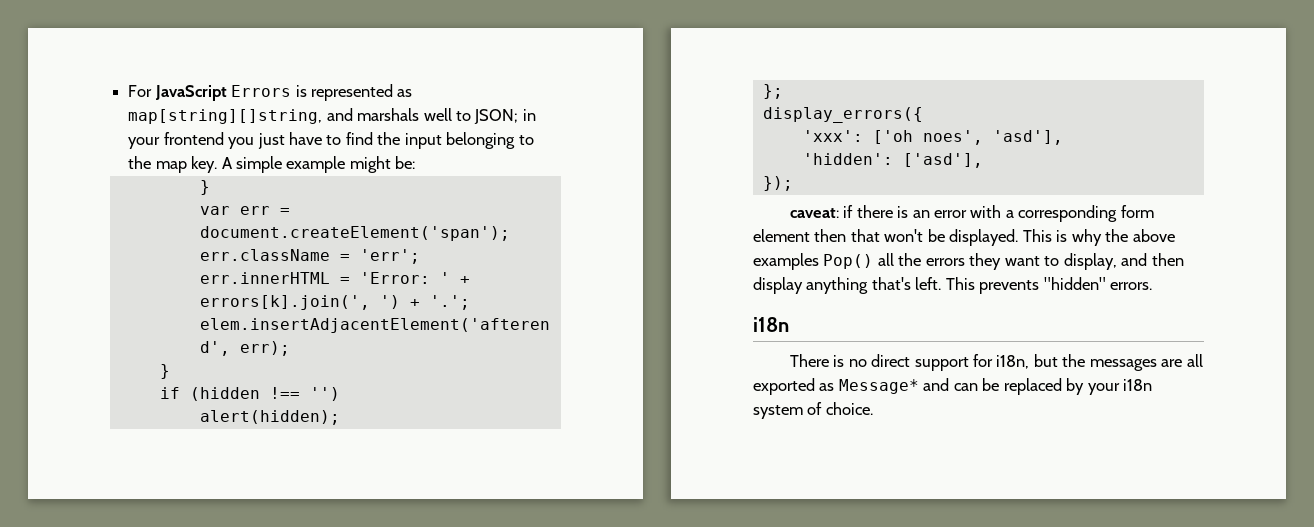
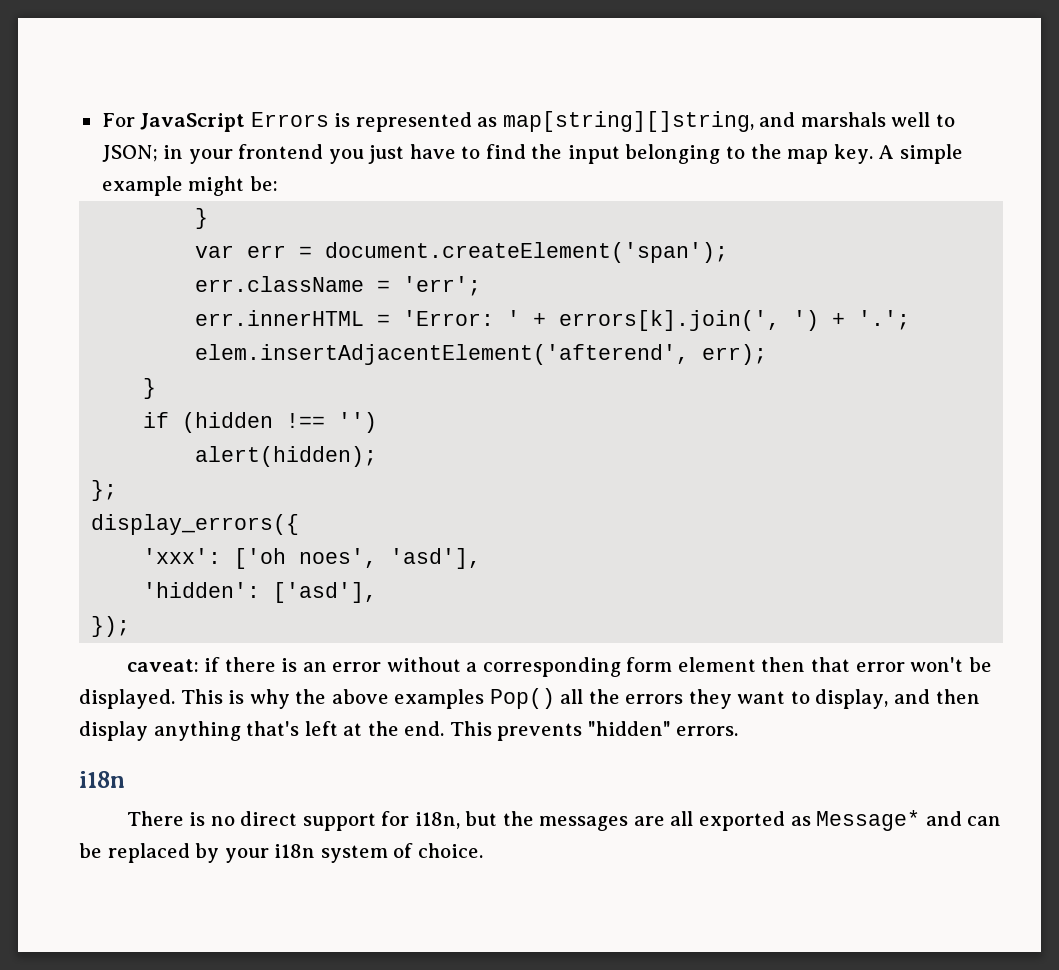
[970,205,1002,218] with -> [386,657,461,672] without
(880, 235) none -> [855,662,905,672] error
[915,277,942,290] left. -> [304,721,445,736] left at the end.

